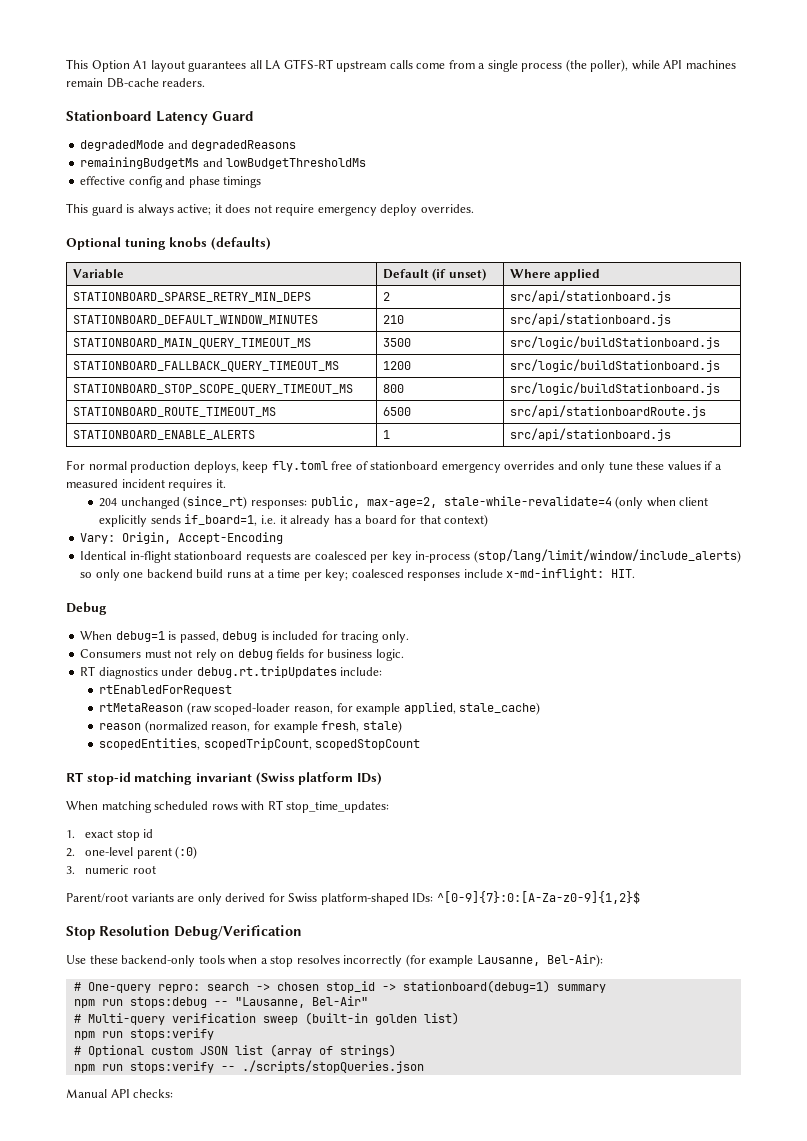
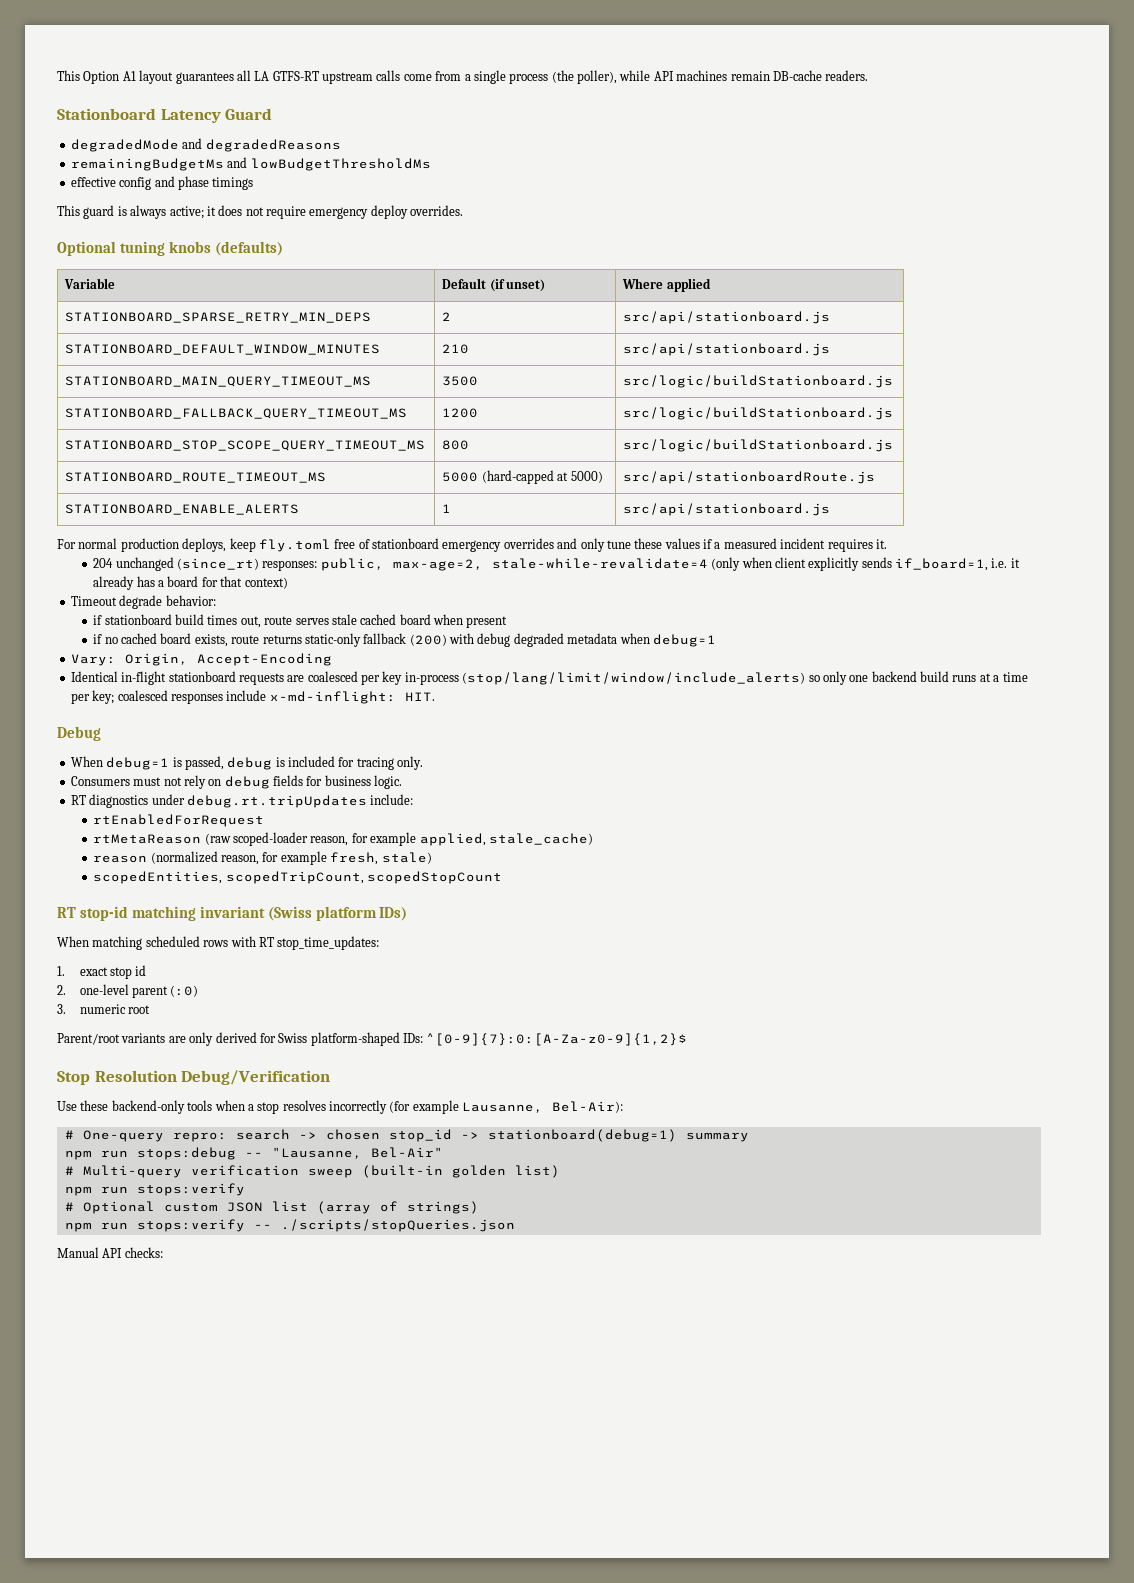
[382,407,411,416] 6500 -> [442,470,603,484] 5000 (hard-capped at 5000)
(489, 520) none -> [70,595,216,609] [93,614,508,628] [93,633,716,647] // Timeout degrade behavior: // if stationboard build times out, route serves stale cached board when present // if no cached board exists, route returns static-only fallback (200) with debug degraded metadata when debug=1

